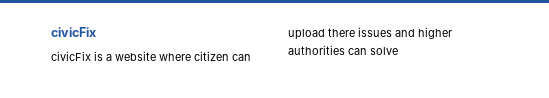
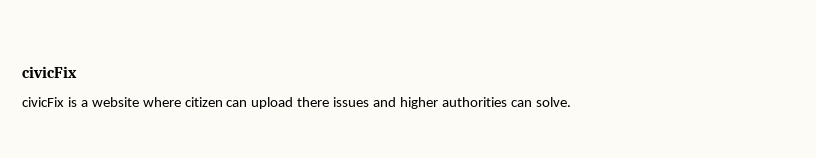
[370,47,398,55] solve -> [535,97,571,107] solve.

